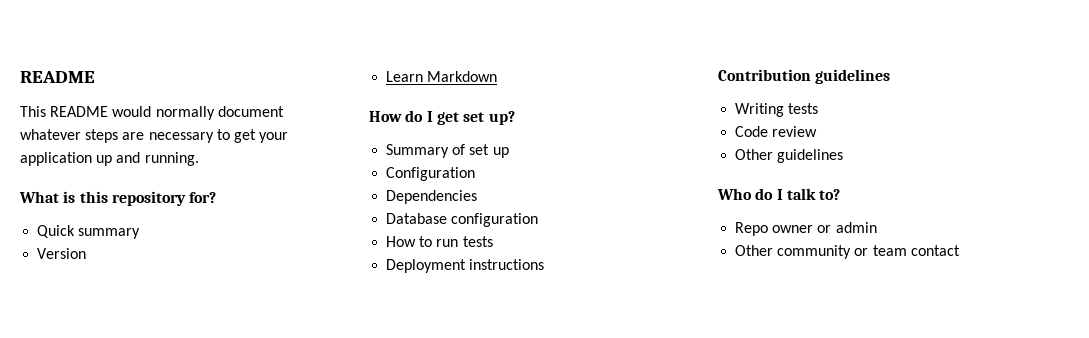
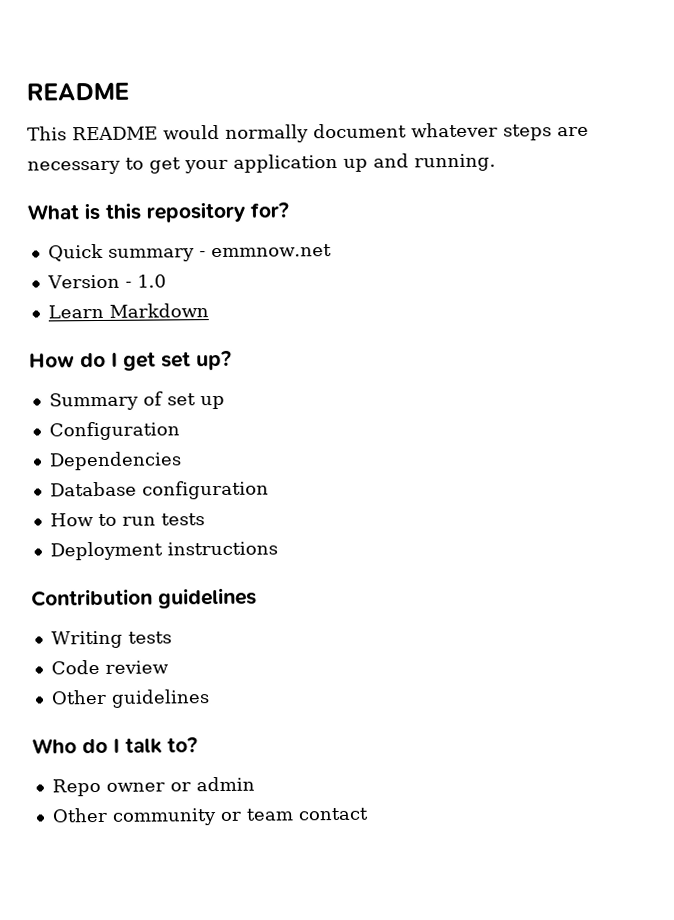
(141, 233) none -> [198,244,332,258] - emmnow.net
(87, 253) none -> [124,274,166,288] - 1.0

